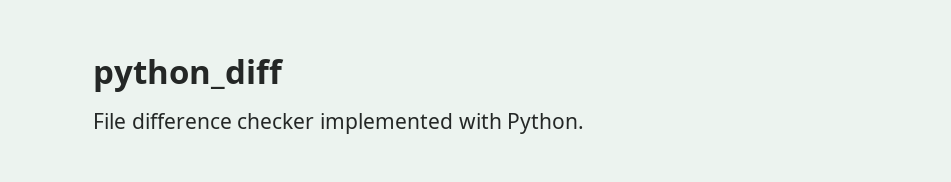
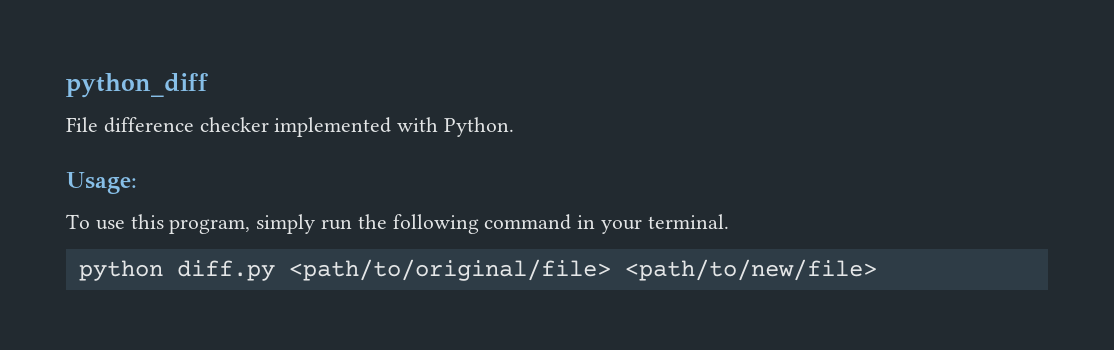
(585, 123) none -> [66,172,137,194] [66,214,729,234] [78,259,877,281] // Usage: // To use this program, simply run the following command in your terminal. // python diff.py <path/to/original/file> <path/to/new/file>

